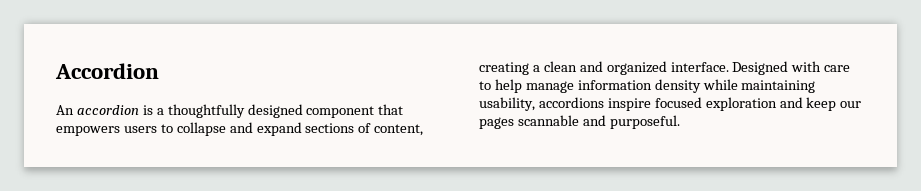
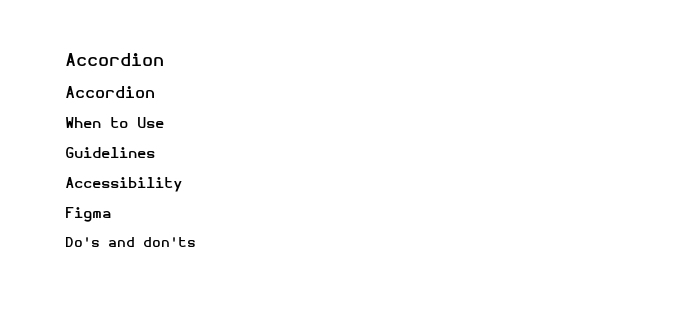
[55,63,159,79] [56,104,404,118] [56,122,424,136] [479,61,851,75] [479,79,816,93] [479,97,862,111] [479,115,680,129] Accordion // An accordion is a thoughtfully designed component that empowers users to collapse and expand sections of content, creating a clean and organized interface. Designed with care to help manage information density while maintaining usability, accordions inspire focused exploration and keep our pages scannable and purposeful. -> [65,53,164,66] [65,86,155,98] [65,117,164,128] [65,147,155,158] [65,177,182,192] [65,207,111,222] [65,237,196,247] Accordion // Accordion // When to Use // Guidelines // Accessibility // Figma // Do's and don'ts

